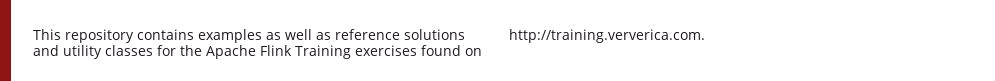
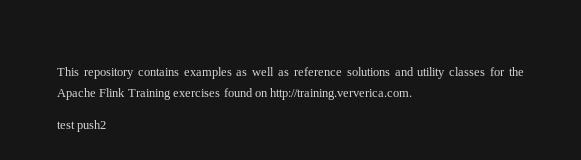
(705, 36) none -> [57,120,107,132] // test push2

